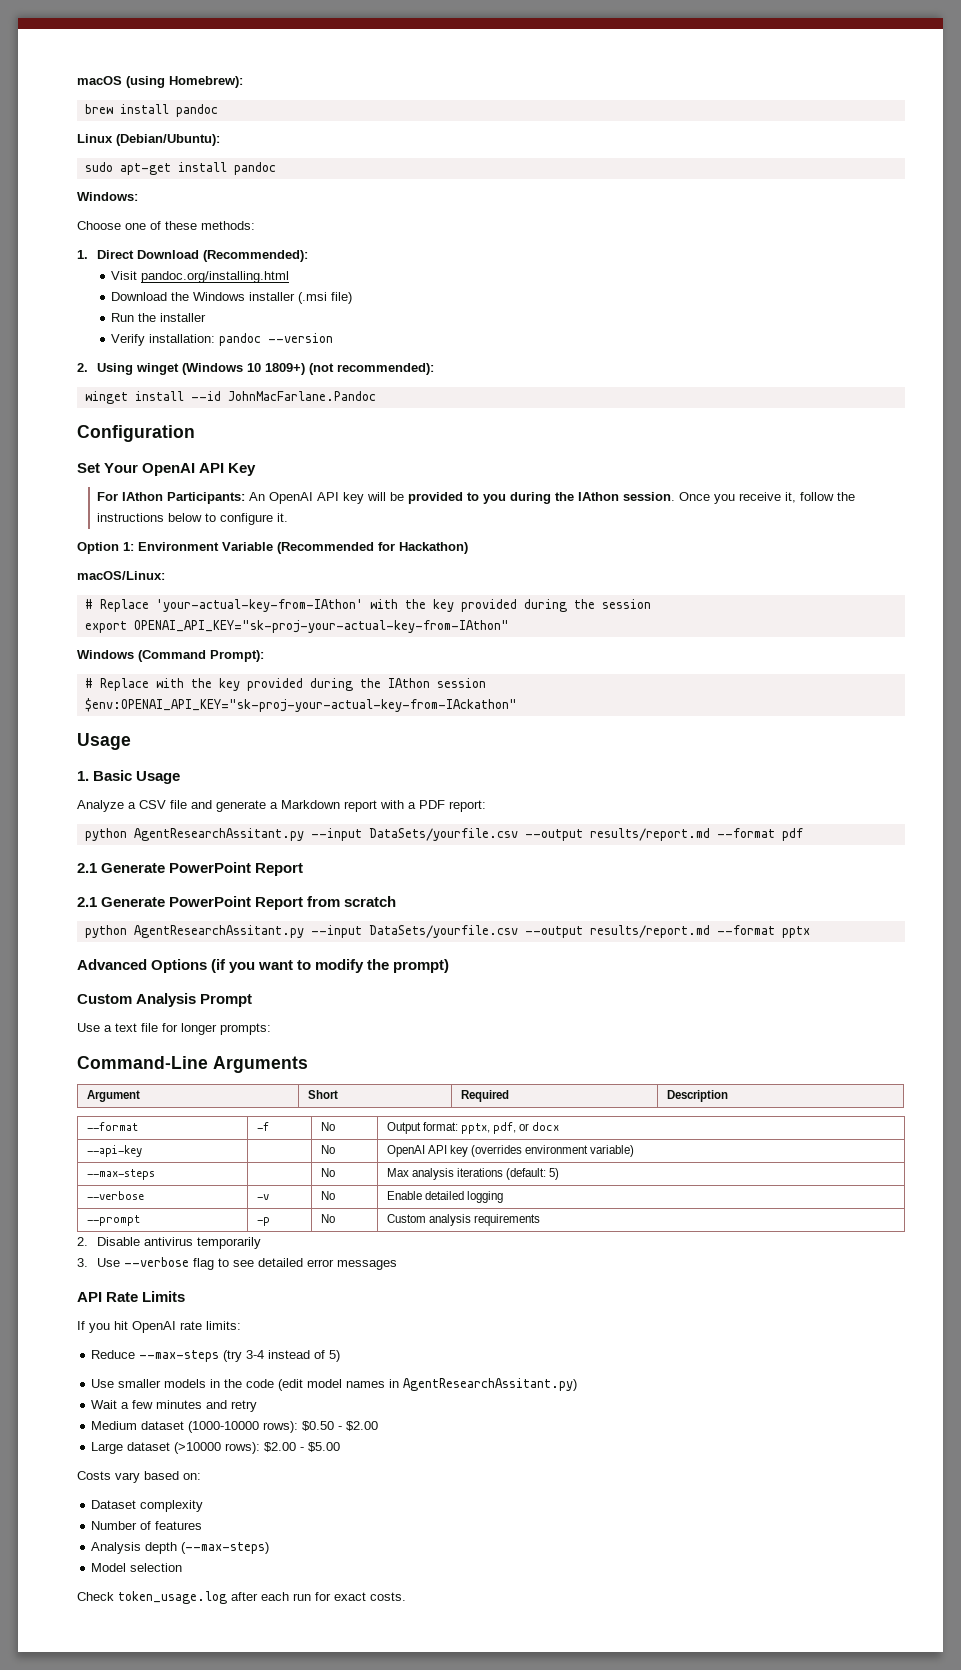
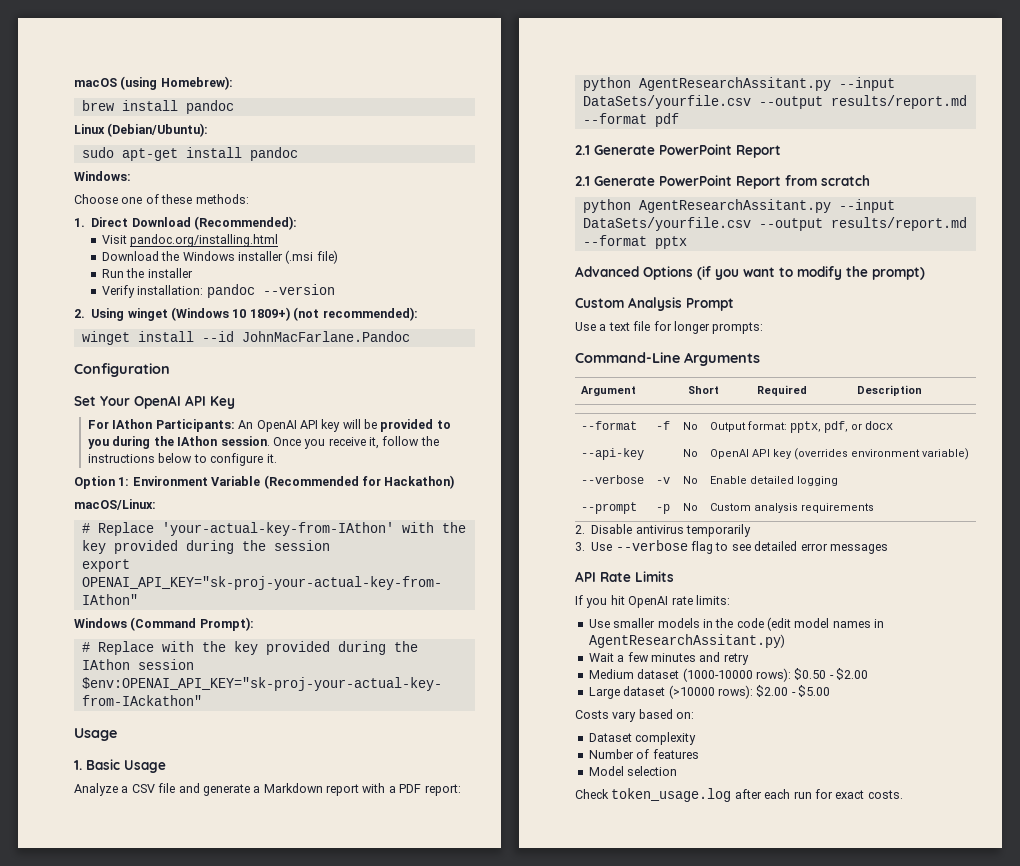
[86,1169,155,1180] [320,1168,335,1177] [386,1168,560,1180] // --max-steps | | No | Max analysis iterations (default: 5) -> (969, 454) none
[91,1350,341,1362] // Reduce --max-steps (try 3-4 instead of 5) -> (730, 600) none
[91,1542,270,1554] // Analysis depth (--max-steps) -> (699, 754) none

